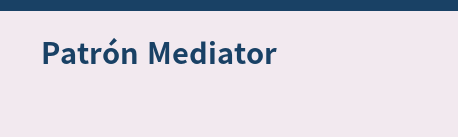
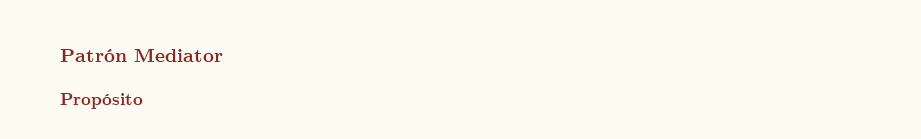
(277, 52) none -> [60,93,143,109] // Propósito

